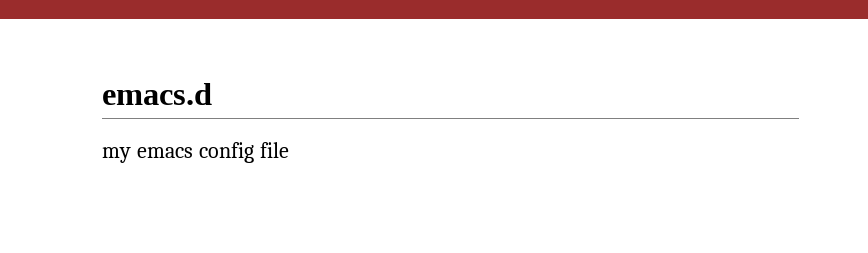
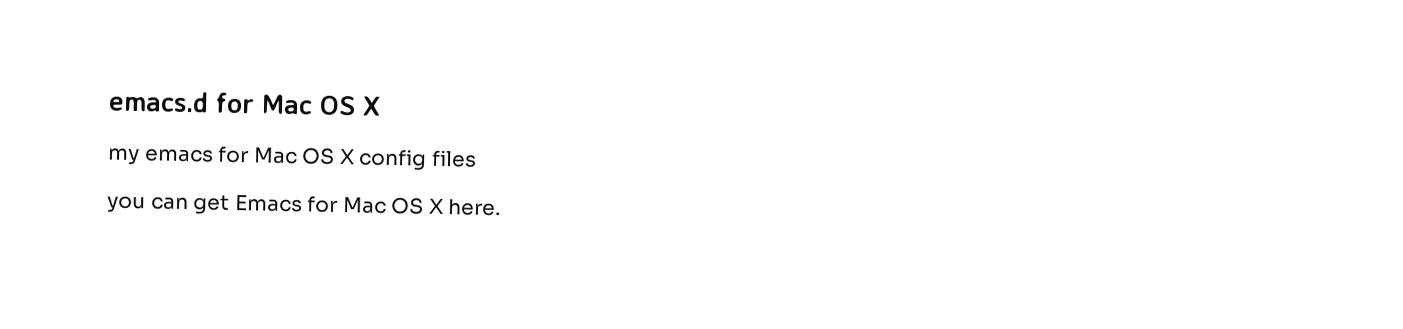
[102,142,289,163] // my emacs config file -> [215,92,381,116] [107,145,477,171] [106,194,502,217] for Mac OS X // my emacs for Mac OS X config files // you can get Emacs for Mac OS X here.

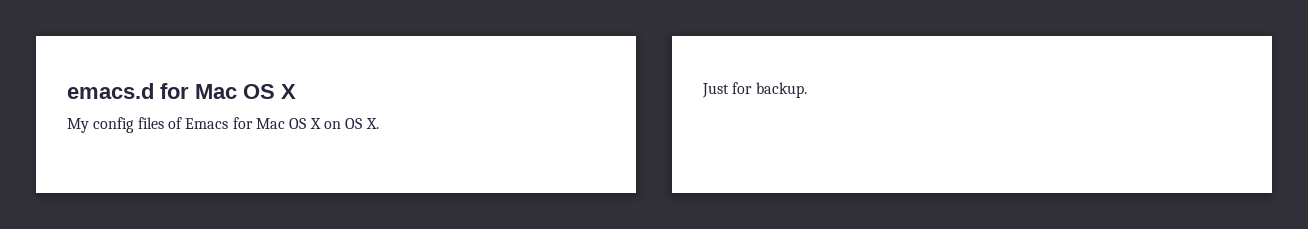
[107,145,355,166] my emacs for Mac OS X -> [67,118,89,133] My
[106,194,231,215] // you can get -> [167,117,182,129] of
[447,199,502,217] here. -> [323,118,379,129] [702,82,807,98] on OS X. // Just for backup.

